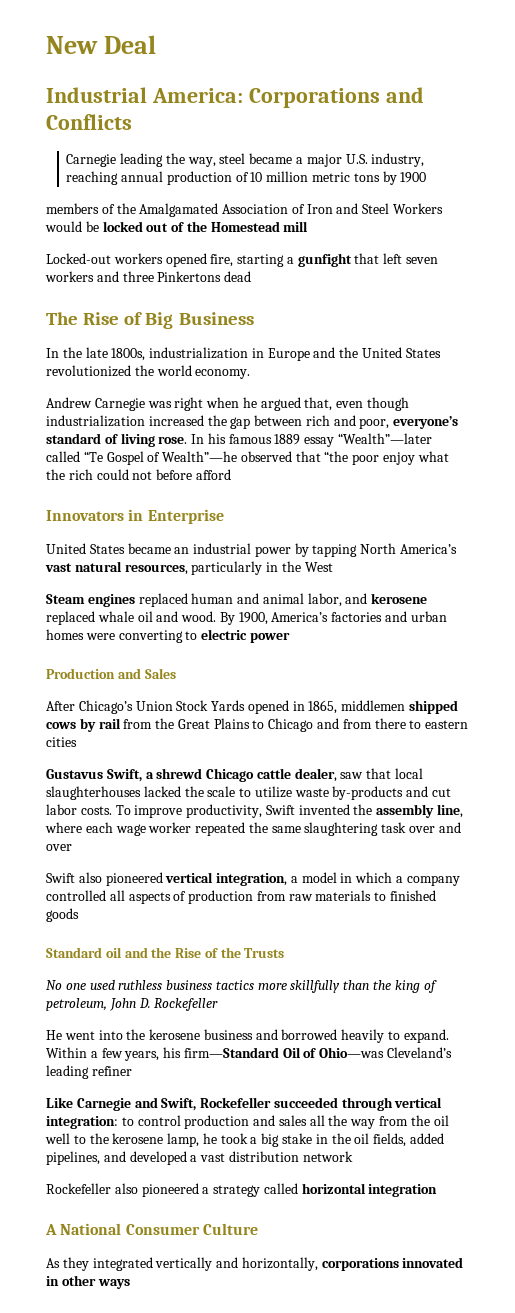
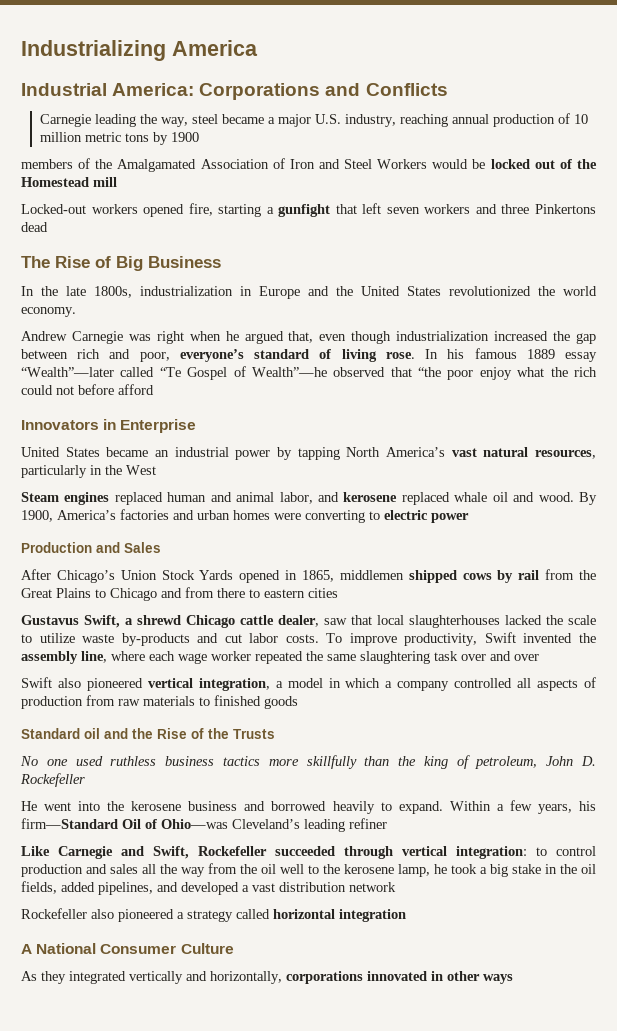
[46,35,156,54] New Deal -> [21,40,258,61] Industrializing America

